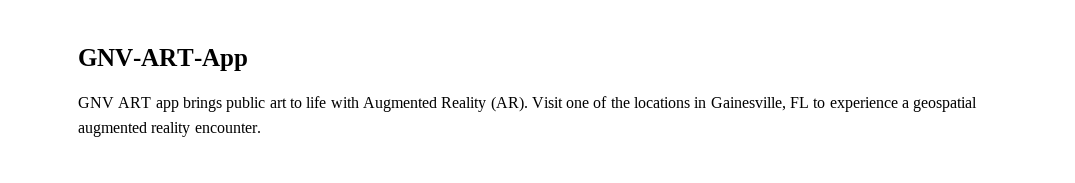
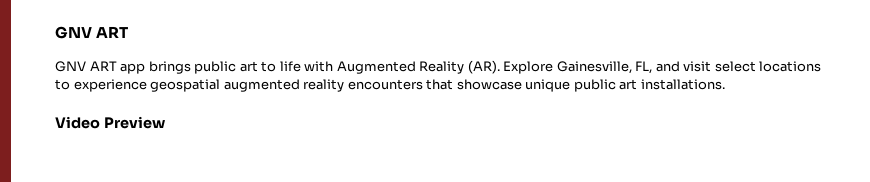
[78,49,248,71] GNV-ART-App -> [55,26,129,39] GNV ART
[531,96,810,111] Visit one of the locations in Gainesville, FL -> [503,61,822,74] Explore Gainesville, FL, and visit select locations
[902,100,910,108] a -> (147, 85) none
[194,123,261,133] encounter. -> [347,79,725,92] [55,116,165,129] encounters that showcase unique public art installations. // Video Preview

